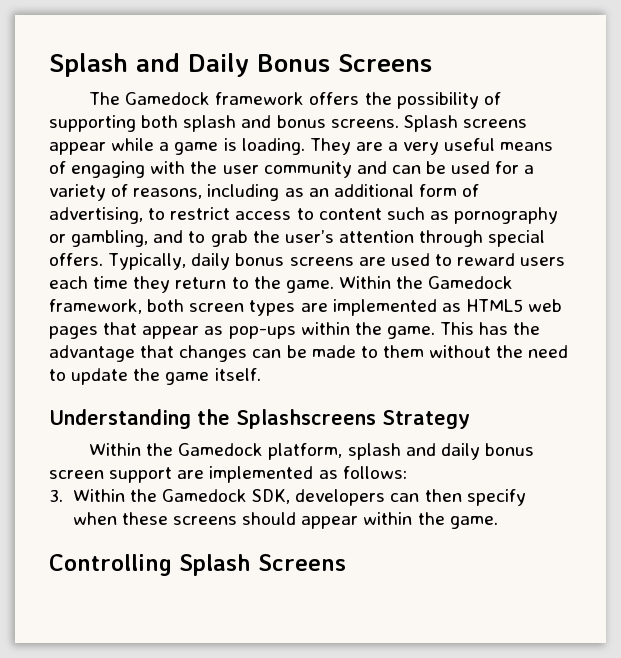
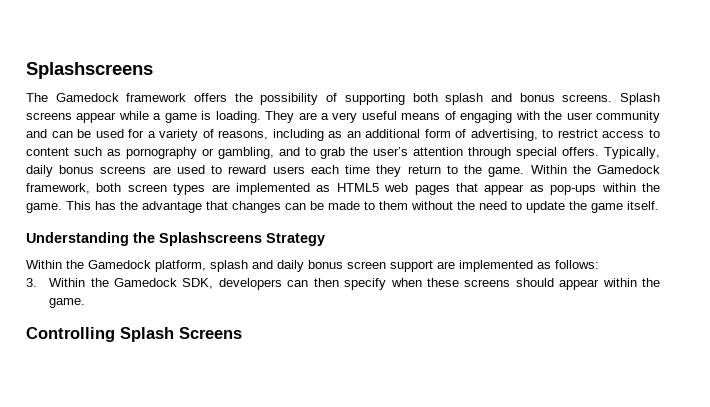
[49,53,432,77] Splash and Daily Bonus Screens -> [26,62,153,79] Splashscreens

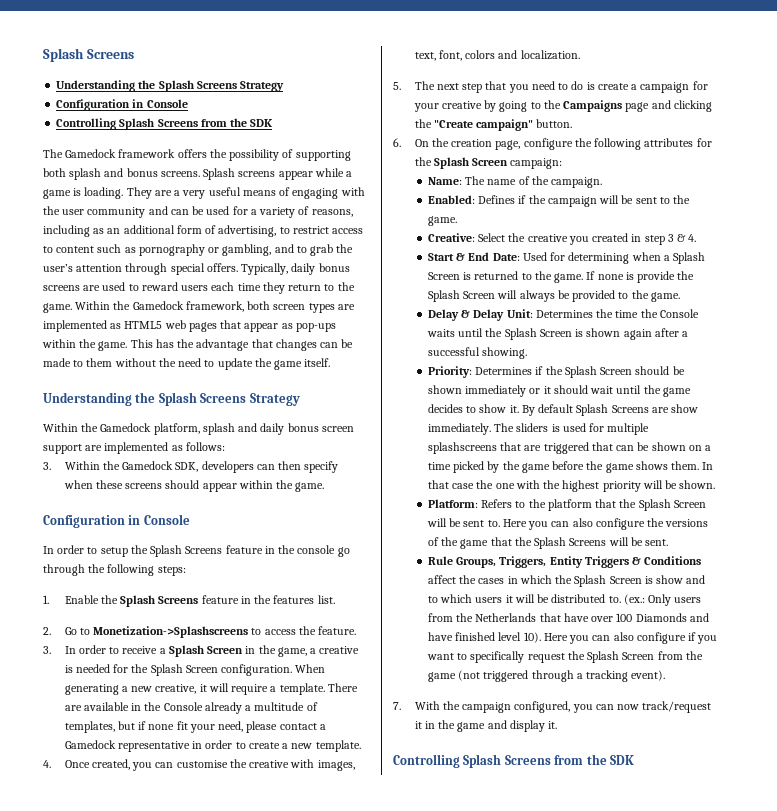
[26,62,153,79] Splashscreens -> [43,48,134,62] [56,80,285,92] [56,99,188,111] [56,118,274,130] Splash Screens // Understanding the Splash Screens Strategy // Configuration in Console // Controlling Splash Screens from the SDK
[159,232,262,246] Splashscreens -> [158,392,247,406] Splash Screens
[26,327,242,342] // Controlling Splash Screens -> [43,514,190,528] [43,545,350,557] [43,564,186,576] [43,595,335,607] [43,626,357,638] [43,645,360,657] [64,664,326,676] [64,683,358,695] [64,702,318,714] [64,721,326,733] [64,740,361,752] [43,759,355,771] [414,50,580,61] [393,81,708,93] [413,100,712,112] [414,119,573,131] [393,138,712,150] [414,157,563,169] [427,176,603,188] [427,195,691,207] [427,216,457,226] [427,233,697,245] [427,252,706,264] [427,271,695,283] [427,290,680,302] [427,309,699,321] [426,328,689,340] [427,347,528,359] [427,366,685,378] [427,385,691,397] [427,404,699,416] [427,423,650,435] [427,442,712,454] [427,461,714,473] [427,480,716,492] [427,499,706,511] [426,518,709,530] [427,537,669,549] [427,556,702,568] [427,575,706,587] [427,594,702,606] [427,613,709,622] [427,632,718,644] [426,651,703,663] [427,670,666,682] [393,701,712,713] [414,720,558,732] [393,754,634,768] // Configuration in Console // In order to setup the Splash Screens feature in the console go through the following steps: // 1. Enable the Splash Screens feature in the features list. // 2. Go to Monetization->Splashscreens to access the feature. // 3. In order to receive a Splash Screen in the game, a creative is needed for the Splash Screen configuration. When generating a new creative, it will require a template. There are available in the Console already a multitude of templates, but if none fit your need, please contact a Gamedock representative in order to create a new template. // 4. Once created, you can customise the creative with images, text, font, colors and localization. // 5. The next step that you need to do is create a campaign for your creative by going to the Campaigns page and clicking the "Create campaign" button. // 6. On the creation page, configure the following attributes for the Splash Screen campaign: // Name: The name of the campaign. // Enabled: Defines if the campaign will be sent to the game. // Creative: Select the creative you created in step 3 & 4. // Start & End Date: Used for determining when a Splash Screen is returned to the game. If none is provide the Splash Screen will always be provided to the game. // Delay & Delay Unit: Determines the time the Console waits until the Splash Screen is shown again after a successful showing. // Priority: Determines if the Splash Screen should be shown immediately or it should wait until the game decides to show it. By default Splash Screens are show immediately. The sliders is used for multiple splashscreens that are triggered that can be shown on a time picked by the game before the game shows them. In that case the one with the highest priority will be shown. // Platform: Refers to the platform that the Splash Screen will be sent to. Here you can also configure the versions of the game that the Splash Screens will be sent. // Rule Groups, Triggers, Entity Triggers & Conditions affect the cases in which the Splash Screen is show and to which users it will be distributed to. (ex.: Only users from the Netherlands that have over 100 Diamonds and have finished level 10). Here you can also configure if you want to specifically request the Splash Screen from the game (not triggered through a tracking event). // 7. With the campaign configured, you can now track/request it in the game and display it. // Controlling Splash Screens from the SDK

